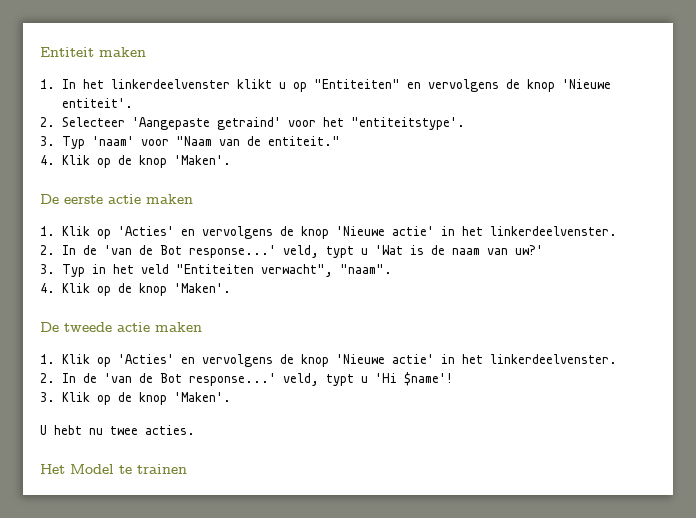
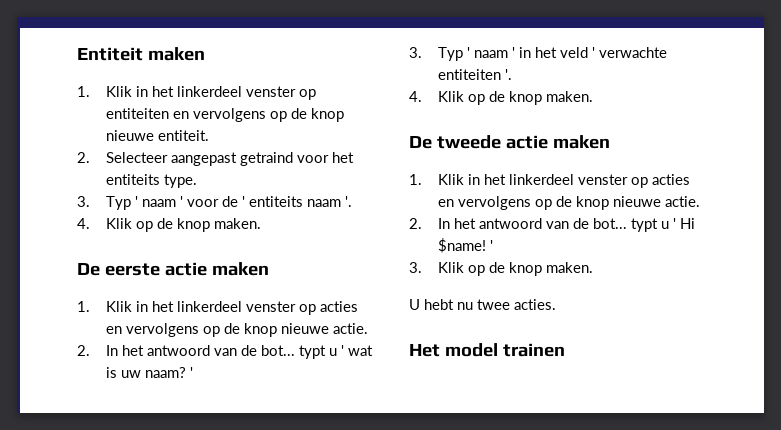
[61,79,611,92] [61,98,133,108] In het linkerdeelvenster klikt u op "Entiteiten" en vervolgens de knop 'Nieuwe entiteit'. -> [105,86,316,100] [105,108,344,122] [105,130,209,141] Klik in het linkerdeel venster op entiteiten en vervolgens op de knop nieuwe entiteit.
[131,117,465,130] [40,136,340,149] [40,155,231,168] 'Aangepaste getraind' voor het "entiteitstype'. // 3. Typ 'naam' voor "Naam van de entiteit." // 4. Klik op de knop 'Maken'. -> [170,152,354,166] [105,174,197,188] [77,196,352,210] [77,218,261,232] aangepast getraind voor het entiteits type. // 3. Typ ' naam ' voor de ' entiteits naam '. // 4. Klik op de knop maken.
[96,226,617,239] [40,245,543,258] [40,264,392,277] [40,283,231,296] op 'Acties' en vervolgens de knop 'Nieuwe actie' in het linkerdeelvenster. // 2. In de 'van de Bot response...' veld, typt u 'Wat is de naam van uw?' // 3. Typ in het veld "Entiteiten verwacht", "naam". // 4. Klik op de knop 'Maken'. -> [135,301,358,315] [105,323,368,337] [77,345,373,359] [105,367,193,378] [409,47,667,61] [437,69,512,80] [409,91,593,105] in het linkerdeel venster op acties en vervolgens op de knop nieuwe actie. // 2. In het antwoord van de bot... typt u ' wat is uw naam? ' // 3. Typ ' naam ' in het veld ' verwachte entiteiten '. // 4. Klik op de knop maken.
[96,354,617,367] [40,372,453,386] op 'Acties' en vervolgens de knop 'Nieuwe actie' in het linkerdeelvenster. // 2. In de 'van de Bot response...' veld, typt u 'Hi $name'! -> [467,174,690,188] [437,196,700,210] [409,218,695,232] [437,238,493,253] in het linkerdeel venster op acties en vervolgens op de knop nieuwe actie. // 2. In het antwoord van de bot... typt u ' Hi $name! '
[173,392,231,402] 'Maken'. -> [545,262,593,273] maken.
[70,464,132,474] Model te -> [444,343,498,357] model

